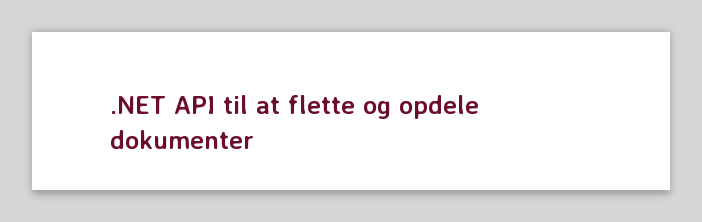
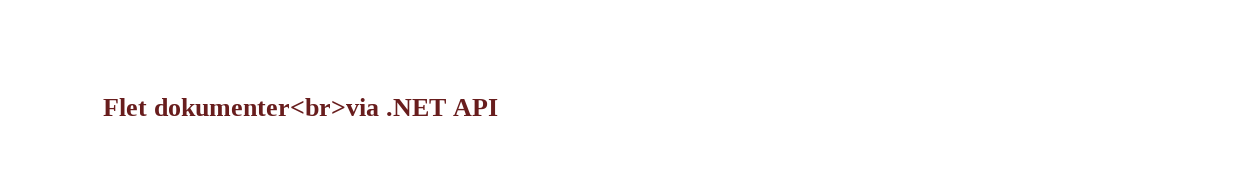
[110,95,479,119] [110,130,254,149] .NET API til at flette og opdele dokumenter -> [103,98,499,116] Flet dokumenter<br>via .NET API

